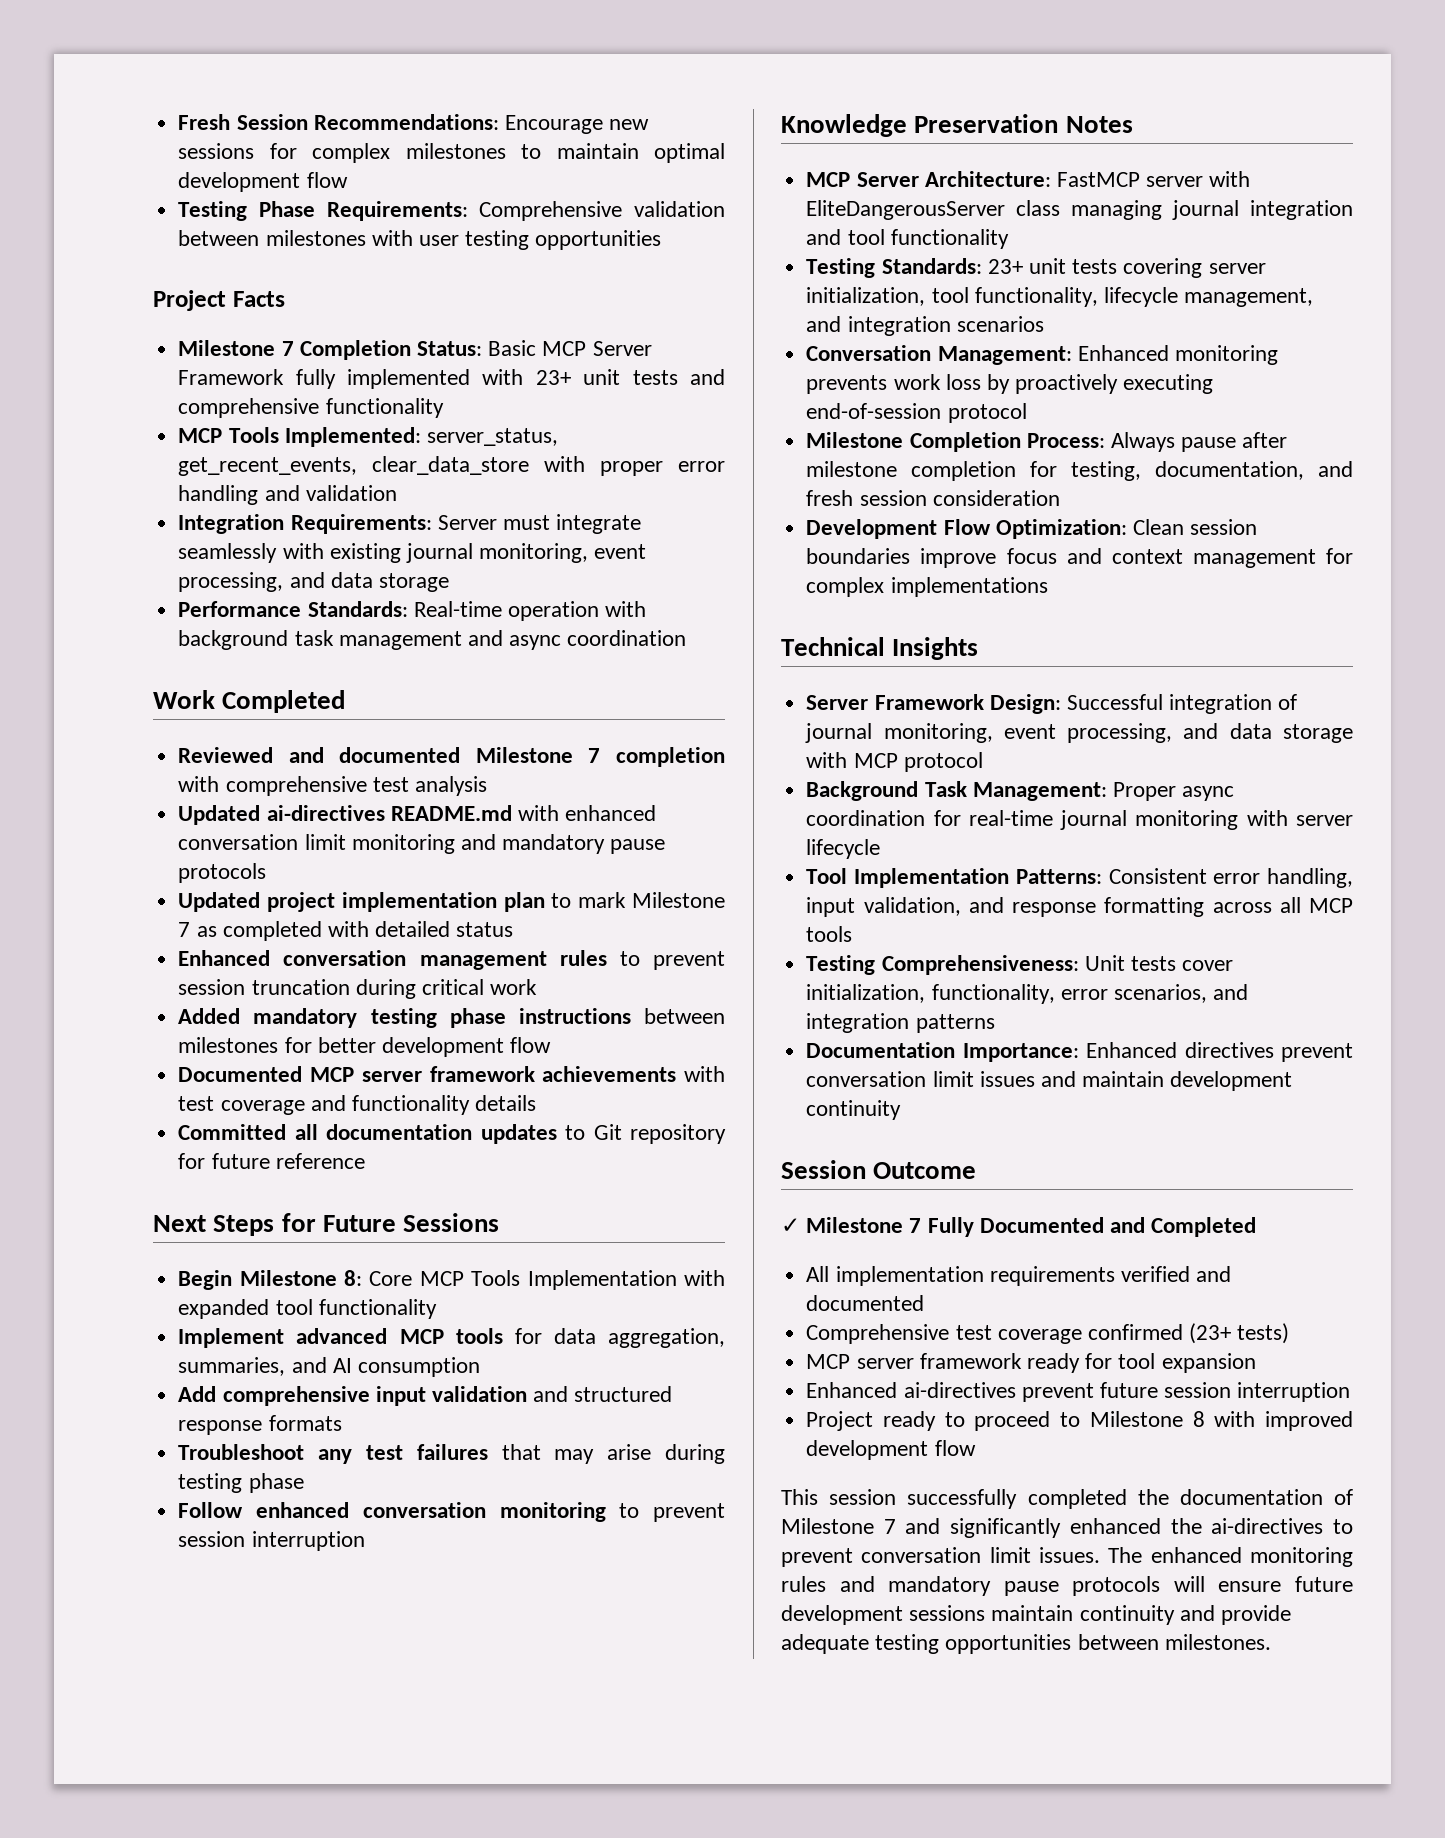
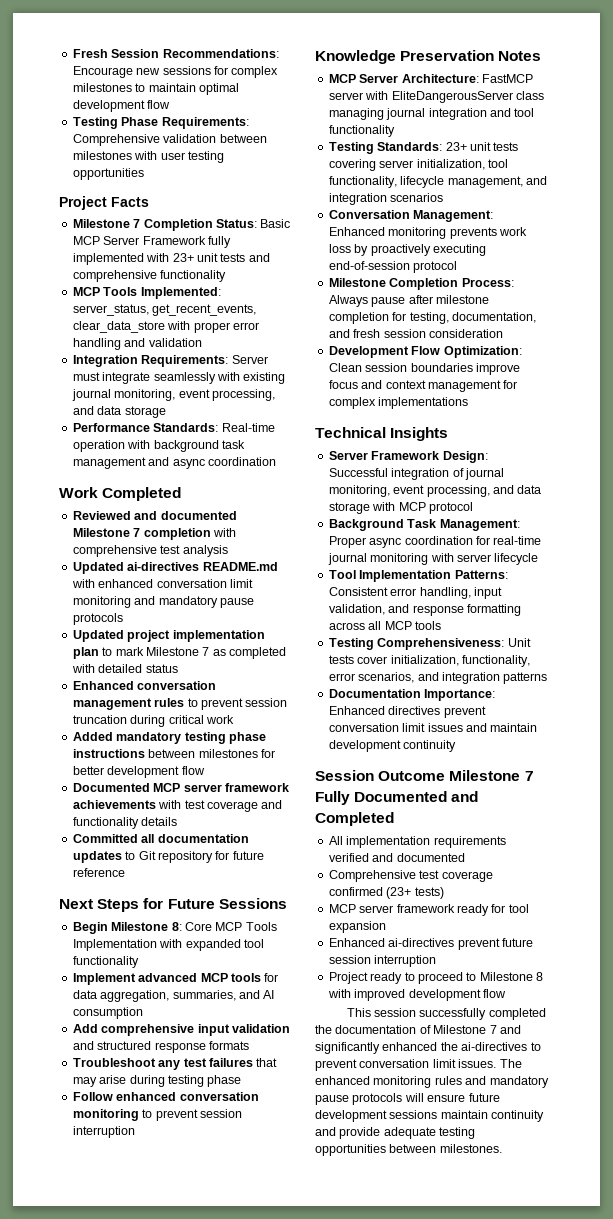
[781,1218,800,1233] // ✓ -> (446, 776) none

